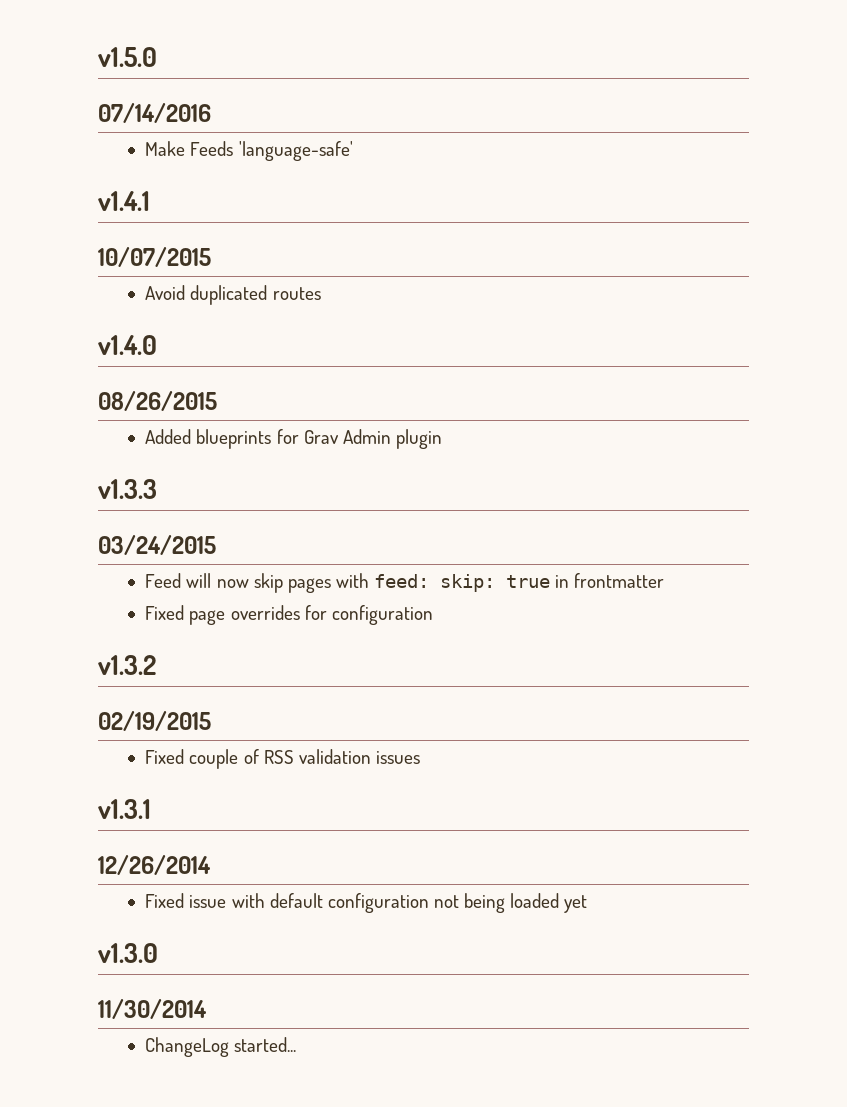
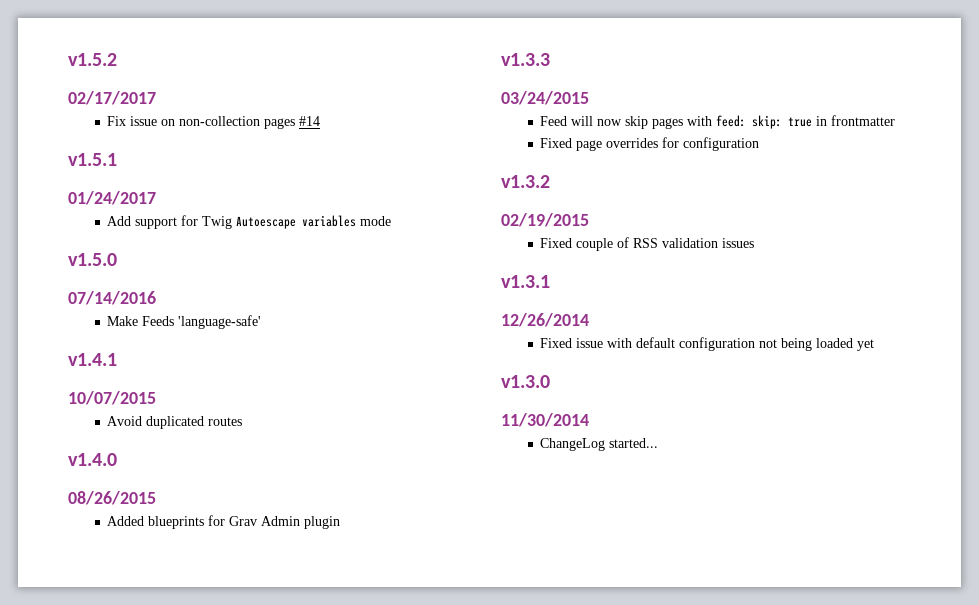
(98, 57) none -> [68,53,117,66] [68,91,156,105] [107,116,321,129] [68,153,117,166] [68,191,156,205] [107,215,392,229] v1.5.2 // 02/17/2017 // Fix issue on non-collection pages #14 // v1.5.1 // 01/24/2017 // Add support for Twig Autoescape variables mode //

